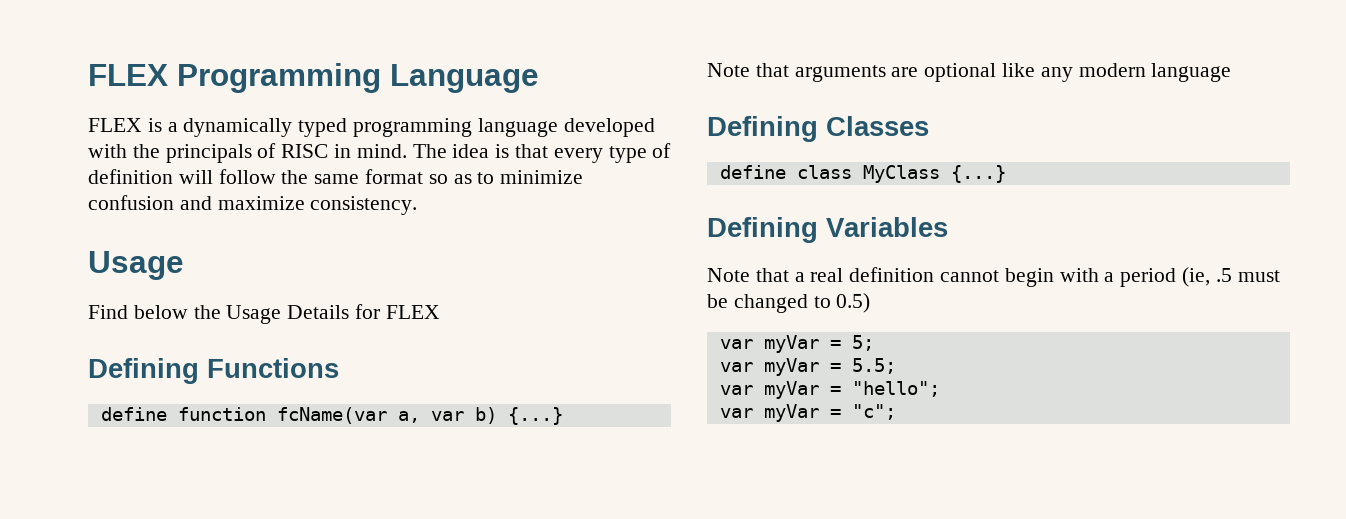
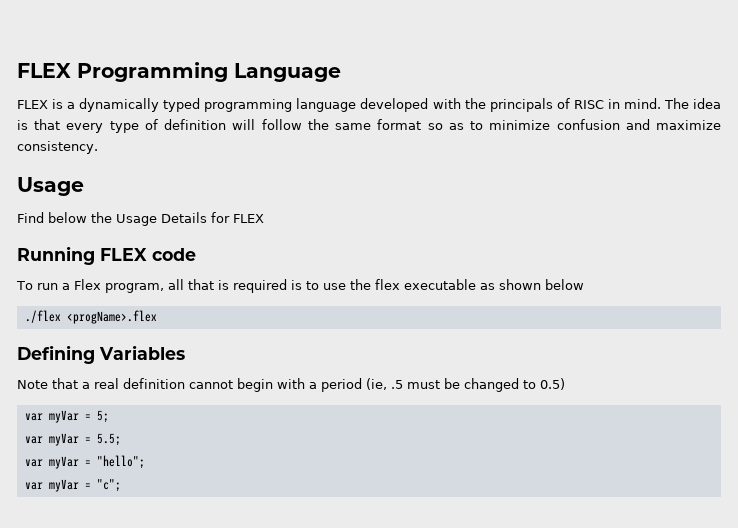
[88,358,339,384] [100,407,563,425] [707,63,1232,82] [707,116,929,142] [719,165,1006,183] Defining Functions // define function fcName(var a, var b) {...} // Note that arguments are optional like any modern language // Defining Classes // define class MyClass {...} -> [17,246,196,265] [16,279,584,293] [24,310,157,324] Running FLEX code // To run a Flex program, all that is required is to use the flex executable as shown below // ./flex <progName>.flex

